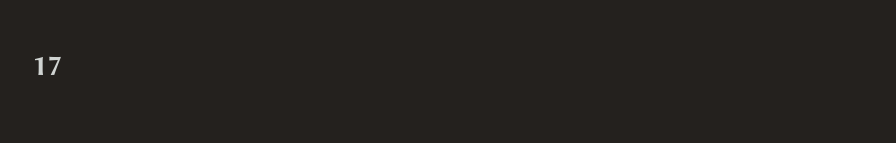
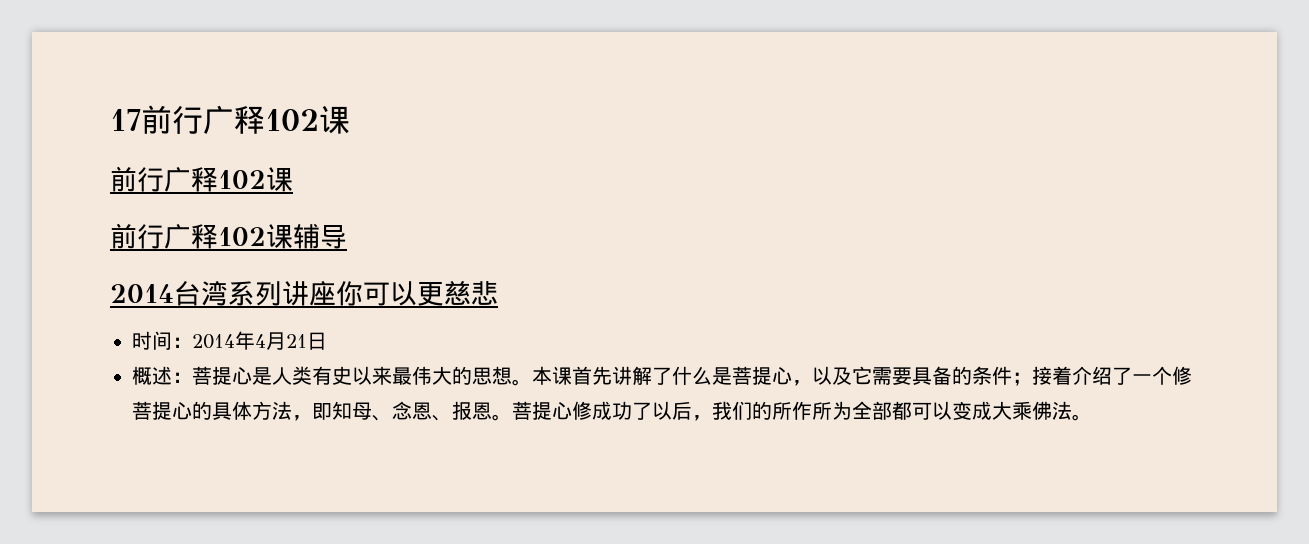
(62, 65) none -> [141,105,350,134] [110,166,293,192] [110,223,347,249] [110,280,498,306] [132,331,327,350] [132,366,1192,386] [132,401,1092,421] 前行广释102课 // 前行广释102课 // 前行广释102课辅导 // 2014台湾系列讲座你可以更慈悲 // 时间：2014年4月21日 // 概述：菩提心是人类有史以来最伟大的思想。本课首先讲解了什么是菩提心，以及它需要具备的条件；接着介绍了一个修菩提心的具体方法，即知母、念恩、报恩。菩提心修成功了以后，我们的所作所为全部都可以变成大乘佛法。

